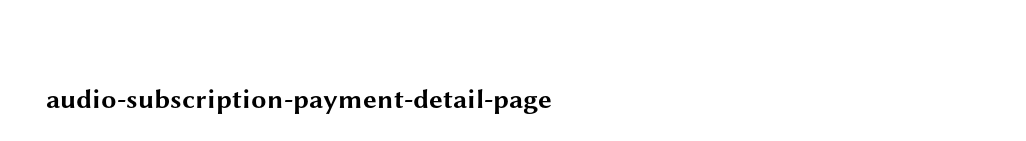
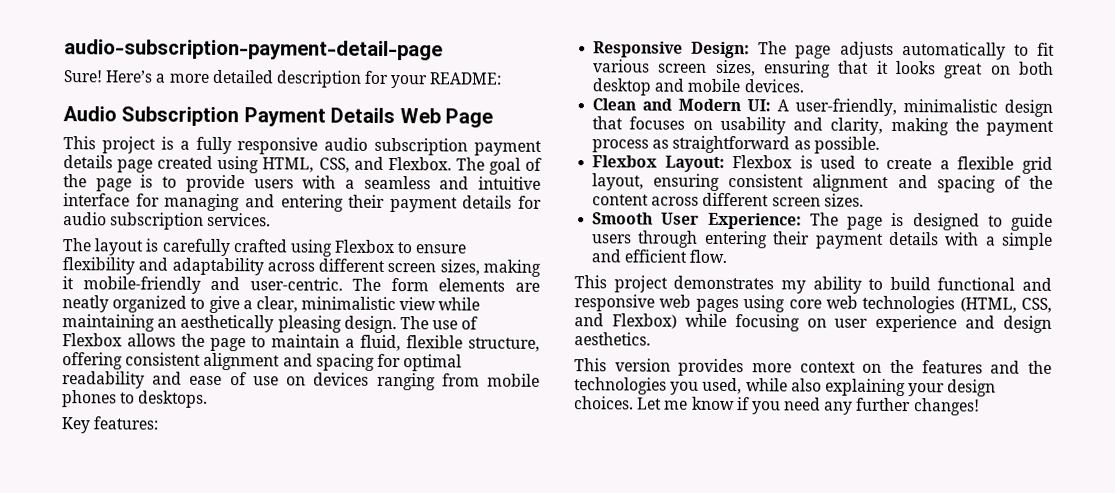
(552, 101) none -> [63,69,503,89] [63,106,493,128] [63,136,542,156] [63,155,543,175] [63,174,541,193] [63,193,542,213] [63,212,272,230] [62,238,468,257] [62,257,541,277] [62,276,540,294] [62,295,481,314] [62,314,479,334] [62,333,540,352] [62,352,463,372] [62,371,540,391] [62,390,209,408] [61,416,159,434] [593,41,1055,60] [593,59,1054,79] [592,78,804,96] [592,98,1053,117] [592,116,1054,136] [592,135,880,154] [592,155,1053,174] [592,173,1053,193] [592,192,864,207] [592,212,1053,231] [592,230,1053,250] [591,249,728,264] [574,275,1052,294] [574,294,1052,314] [574,313,1052,333] [574,332,651,346] [574,358,1052,377] [574,377,997,397] [574,396,980,416] // Sure! Here’s a more detailed description for your README: // Audio Subscription Payment Details Web Page // This project is a fully responsive audio subscription payment details page created using HTML, CSS, and Flexbox. The goal of the page is to provide users with a seamless and intuitive interface for managing and entering their payment details for audio subscription services. // The layout is carefully crafted using Flexbox to ensure flexibility and adaptability across different screen sizes, making it mobile-friendly and user-centric. The form elements are neatly organized to give a clear, minimalistic view while maintaining an aesthetically pleasing design. The use of Flexbox allows the page to maintain a fluid, flexible structure, offering consistent alignment and spacing for optimal readability and ease of use on devices ranging from mobile phones to desktops. // Key features: // Responsive Design: The page adjusts automatically to fit various screen sizes, ensuring that it looks great on both desktop and mobile devices. // Clean and Modern UI: A user-friendly, minimalistic design that focuses on usability and clarity, making the payment process as straightforward as possible. // Flexbox Layout: Flexbox is used to create a flexible grid layout, ensuring consistent alignment and spacing of the content across different screen sizes. // Smooth User Experience: The page is designed to guide users through entering their payment details with a simple and efficient flow. // This project demonstrates my ability to build functional and responsive web pages using core web technologies (HTML, CSS, and Flexbox) while focusing on user experience and design aesthetics. // This version provides more context on the features and the technologies you used, while also explaining your design choices. Let me know if you need any further changes!

